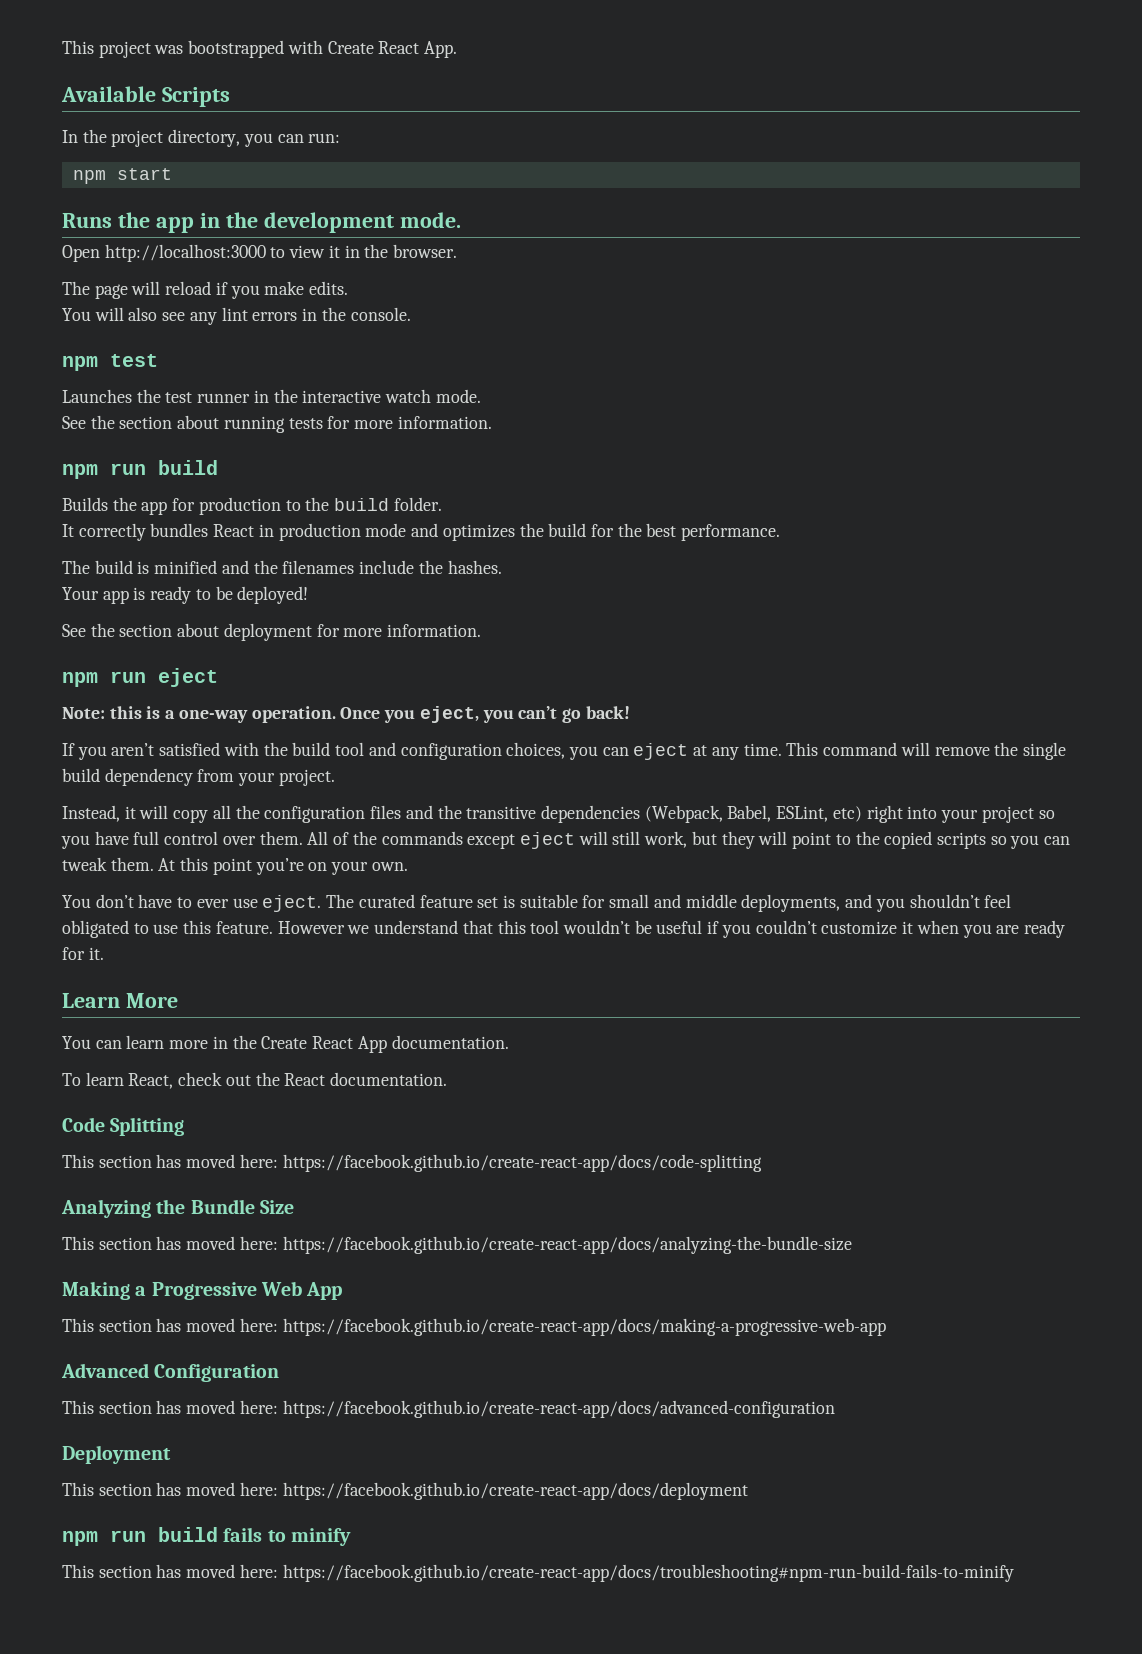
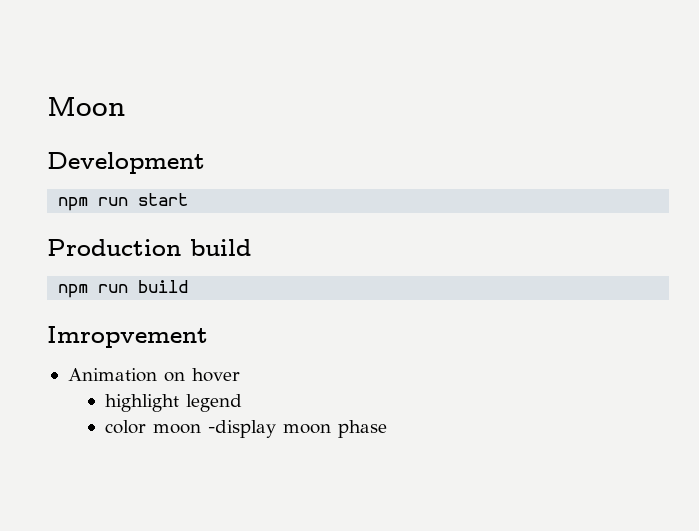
[62,40,458,58] [61,86,230,107] [62,129,341,147] [72,170,106,184] This project was bootstrapped with Create React App. // Available Scripts // In the project directory, you can run: // npm -> [47,97,125,116] [47,152,205,174] [58,197,129,211] Moon // Development // npm run
[62,212,461,233] [62,244,458,262] [62,281,349,299] [62,307,411,325] [62,354,158,371] [62,389,481,403] [62,415,492,433] [62,460,218,479] [62,497,442,515] [62,523,781,541] [62,560,502,574] [62,586,309,604] [62,623,482,641] [62,668,218,687] [62,706,630,723] [62,742,1066,760] [62,768,335,786] [62,805,1055,823] [61,831,1071,849] [62,857,408,875] [62,894,1012,912] [62,920,1065,938] [62,947,104,960] [62,993,178,1008] [62,1035,509,1053] [62,1072,448,1089] [62,1117,185,1136] [62,1154,762,1172] [61,1199,294,1218] [62,1236,852,1254] [62,1281,343,1300] [62,1318,886,1336] [61,1363,280,1382] [62,1400,835,1418] [62,1445,171,1464] [62,1482,748,1500] [62,1527,351,1546] [62,1564,1014,1582] Runs the app in the development mode. // Open http://localhost:3000 to view it in the browser. // The page will reload if you make edits. // You will also see any lint errors in the console. // npm test // Launches the test runner in the interactive watch mode. // See the section about running tests for more information. // npm run build // Builds the app for production to the build folder. // It correctly bundles React in production mode and optimizes the build for the best performance. // The build is minified and the filenames include the hashes. // Your app is ready to be deployed! // See the section about deployment for more information. // npm run eject // Note: this is a one-way operation. Once you eject, you can’t go back! // If you aren’t satisfied with the build tool and configuration choices, you can eject at any time. This command will remove the single build dependency from your project. // Instead, it will copy all the configuration files and the transitive dependencies (Webpack, Babel, ESLint, etc) right into your project so you have full control over them. All of the commands except eject will still work, but they will point to the copied scripts so you can tweak them. At this point you’re on your own. // You don’t have to ever use eject. The curated feature set is suitable for small and middle deployments, and you shouldn’t feel obligated to use this feature. However we understand that this tool wouldn’t be useful if you couldn’t customize it when you are ready for it. // Learn More // You can learn more in the Create React App documentation. // To learn React, check out the React documentation. // Code Splitting // This section has moved here: https://facebook.github.io/create-react-app/docs/code-splitting // Analyzing the Bundle Size // This section has moved here: https://facebook.github.io/create-react-app/docs/analyzing-the-bundle-size // Making a Progressive Web App // This section has moved here: https://facebook.github.io/create-react-app/docs/making-a-progressive-web-app // Advanced Configuration // This section has moved here: https://facebook.github.io/create-react-app/docs/advanced-configuration // Deployment // This section has moved here: https://facebook.github.io/create-react-app/docs/deployment // npm run build fails to minify // This section has moved here: https://facebook.github.io/create-react-app/docs/troubleshooting#npm-run-build-fails-to-minify -> [47,239,251,256] [58,280,189,298] [47,326,208,348] [67,368,240,382] [104,394,242,412] [104,420,387,438] Production build // npm run build // Imropvement // Animation on hover // highlight legend // color moon -display moon phase

